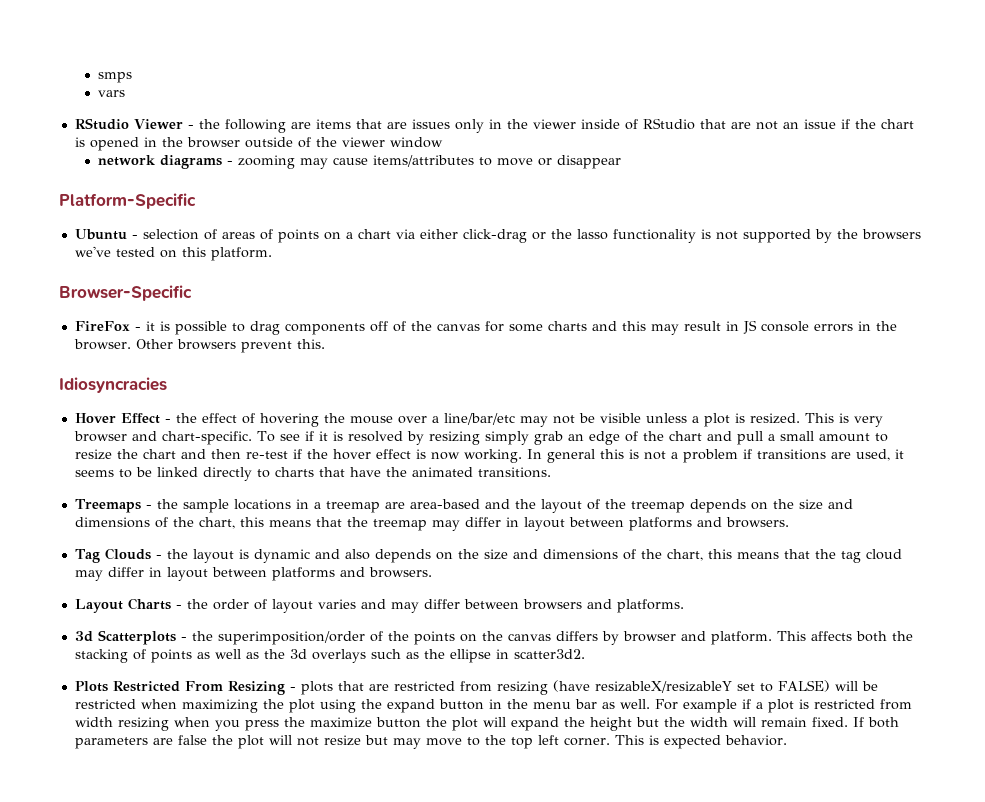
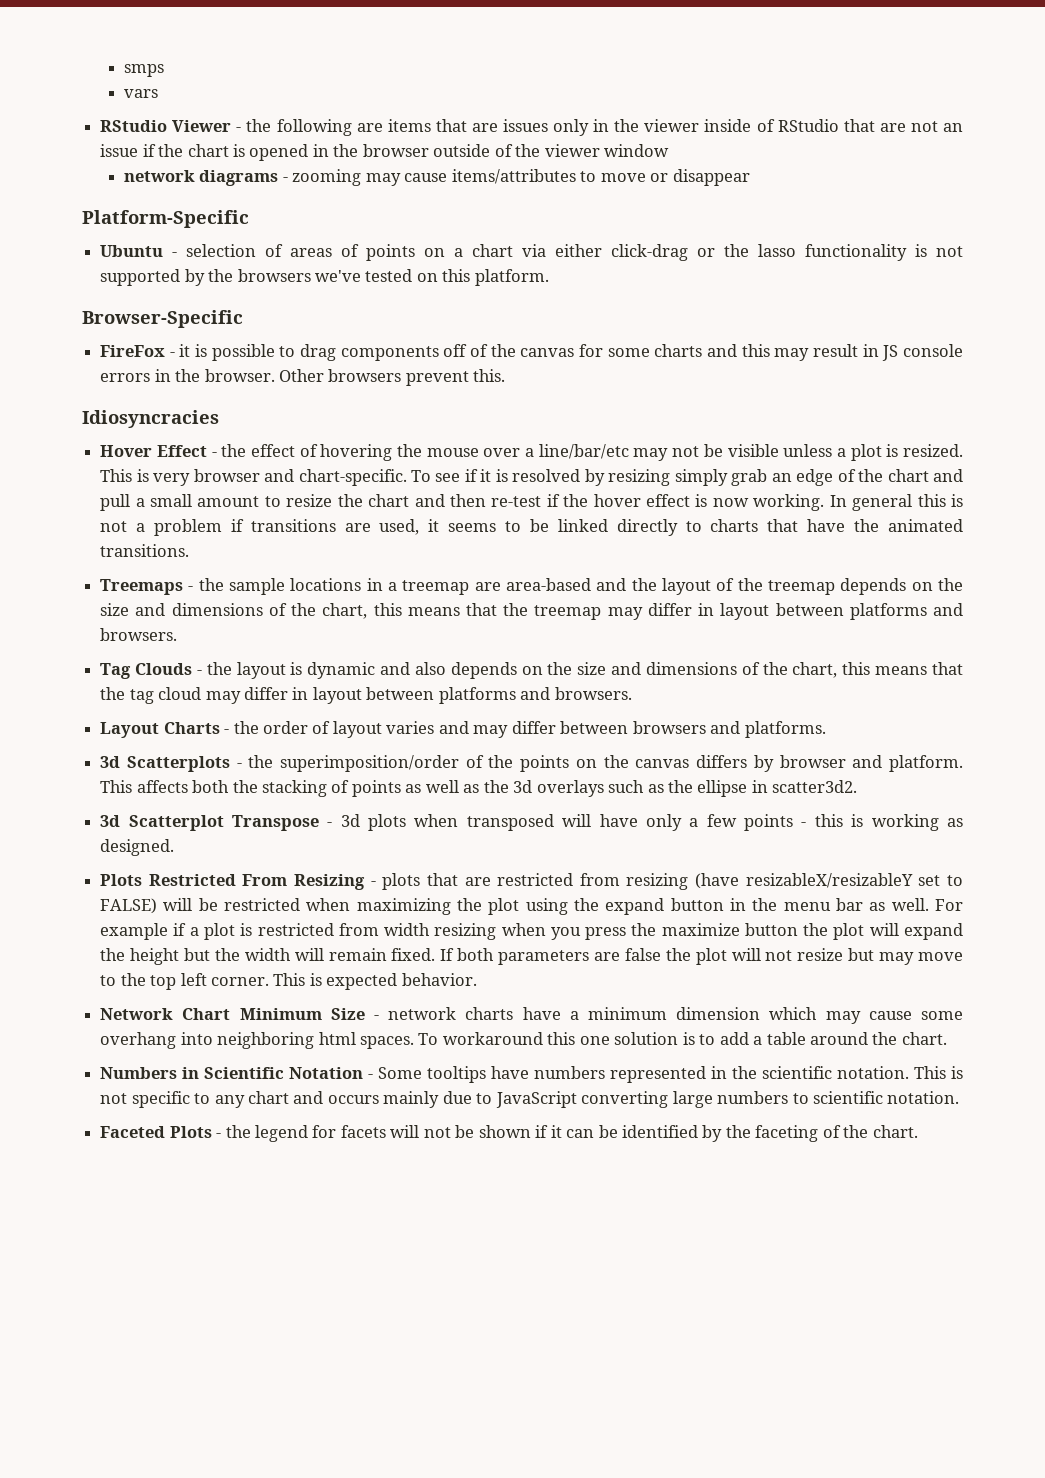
(585, 654) none -> [100,814,964,831] [100,839,175,856] // 3d Scatterplot Transpose - 3d plots when transposed will have only a few points - this is working as designed.
(787, 740) none -> [100,1007,963,1024] [100,1032,947,1049] [100,1066,964,1083] [100,1091,960,1108] [100,1125,918,1142] // Network Chart Minimum Size - network charts have a minimum dimension which may cause some overhang into neighboring html spaces. To workaround this one solution is to add a table around the chart. // Numbers in Scientific Notation - Some tooltips have numbers represented in the scientific notation. This is not specific to any chart and occurs mainly due to JavaScript converting large numbers to scientific notation. // Faceted Plots - the legend for facets will not be shown if it can be identified by the faceting of the chart.

